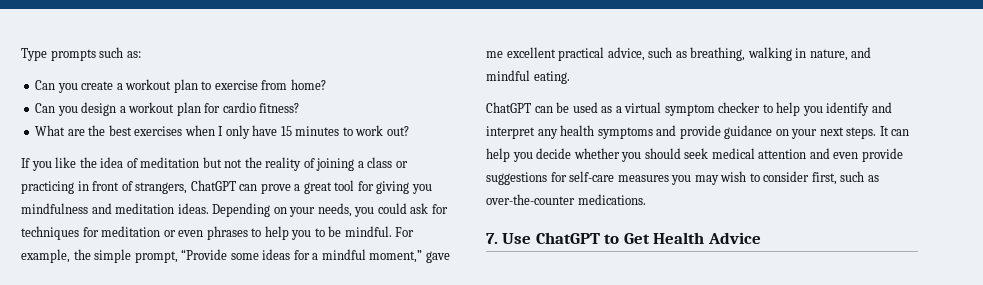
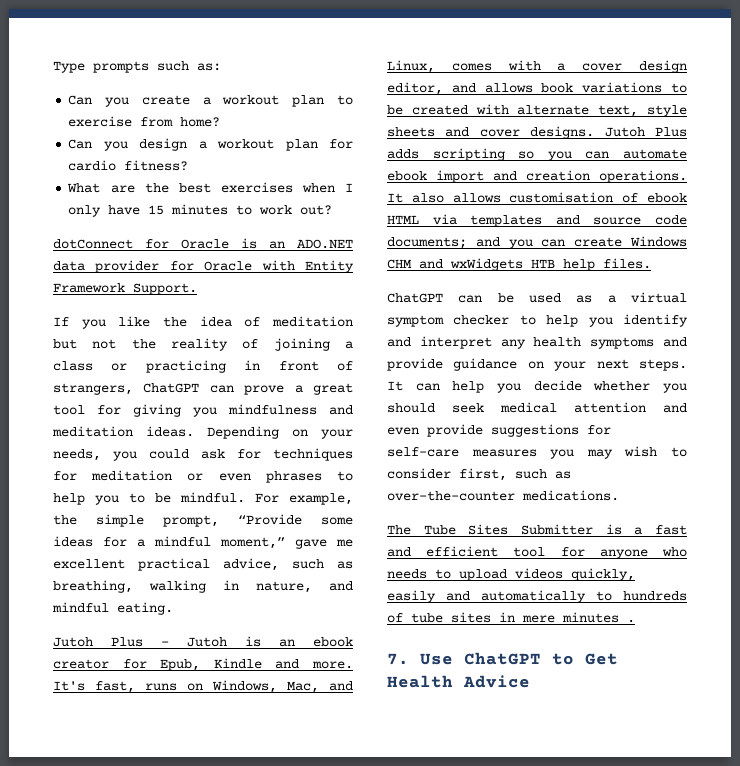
(409, 131) none -> [53,238,353,249] [53,260,354,273] [53,283,197,295] // dotConnect for Oracle is an ADO.NET data provider for Oracle with Entity Framework Support.
(570, 77) none -> [53,636,353,647] [53,658,353,671] [53,680,353,693] [387,60,687,73] [387,82,687,95] [387,104,687,117] [387,126,687,139] [387,148,687,161] [387,170,687,183] [387,192,687,203] [387,214,687,227] [387,236,687,249] [387,258,651,271] // Jutoh Plus - Jutoh is an ebook creator for Epub, Kindle and more. It's fast, runs on Windows, Mac, and Linux, comes with a cover design editor, and allows book variations to be created with alternate text, style sheets and cover designs. Jutoh Plus adds scripting so you can automate ebook import and creation operations. It also allows customisation of ebook HTML via templates and source code documents; and you can create Windows CHM and wxWidgets HTB help files.
(646, 199) none -> [387,524,687,535] [387,546,687,559] [387,568,635,581] [387,590,687,603] [387,612,635,623] // The Tube Sites Submitter is a fast and efficient tool for anyone who needs to upload videos quickly, easily and automatically to hundreds of tube sites in mere minutes .

